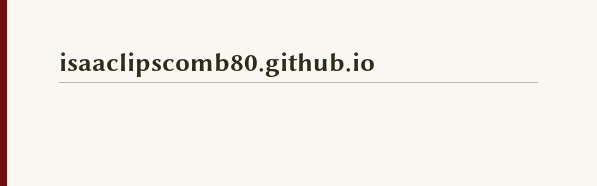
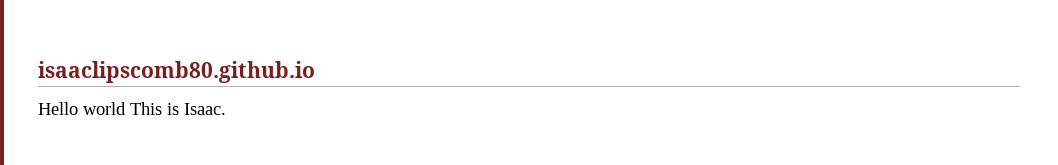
(375, 64) none -> [38,102,226,115] // Hello world This is Isaac.

